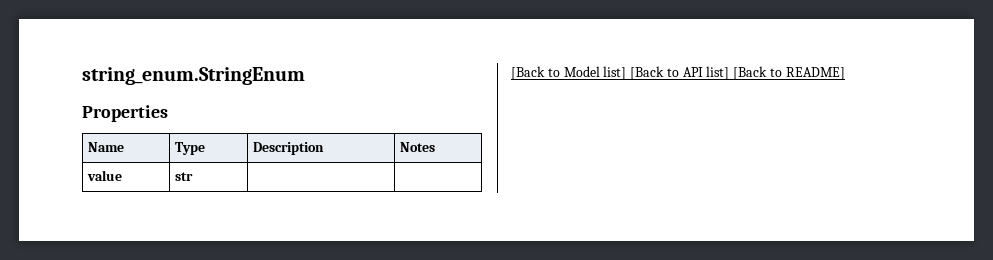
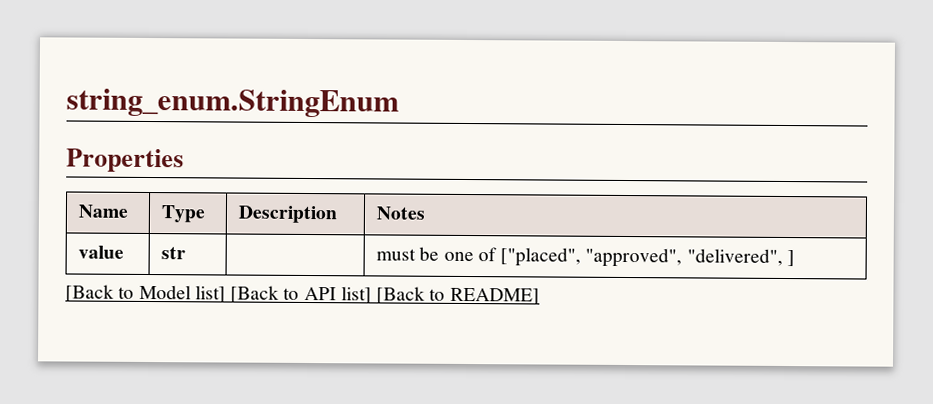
(194, 176) none -> [376,246,795,268] must be one of ["placed", "approved", "delivered", ]

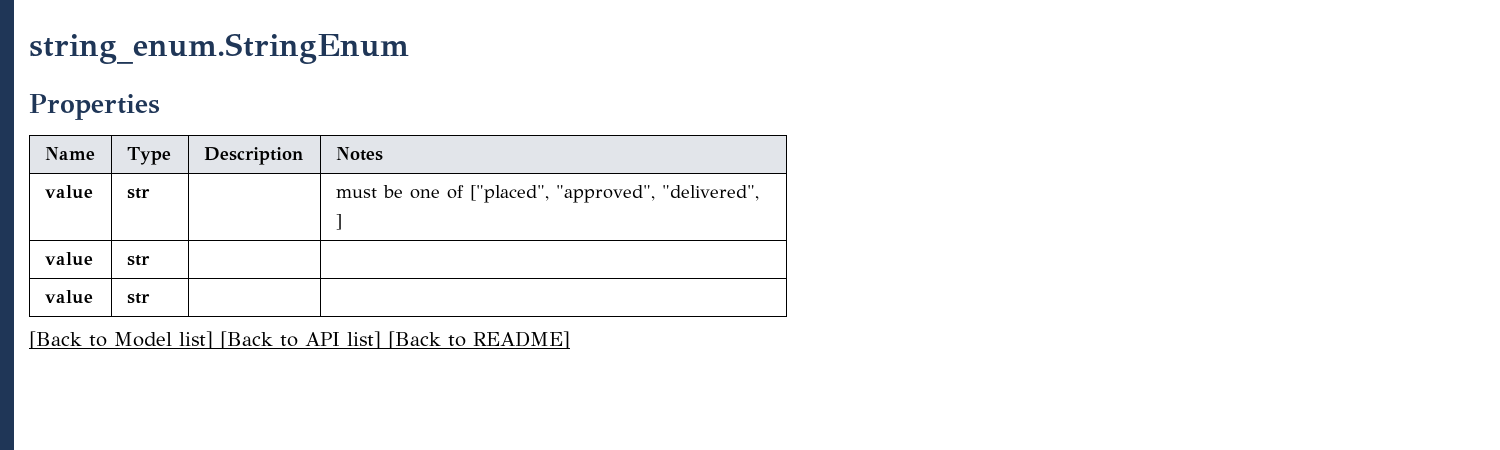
(795, 258) none -> [44,252,93,266] [126,255,150,266] [44,290,93,304] [126,293,150,304] // value | str | | // value | str | |

